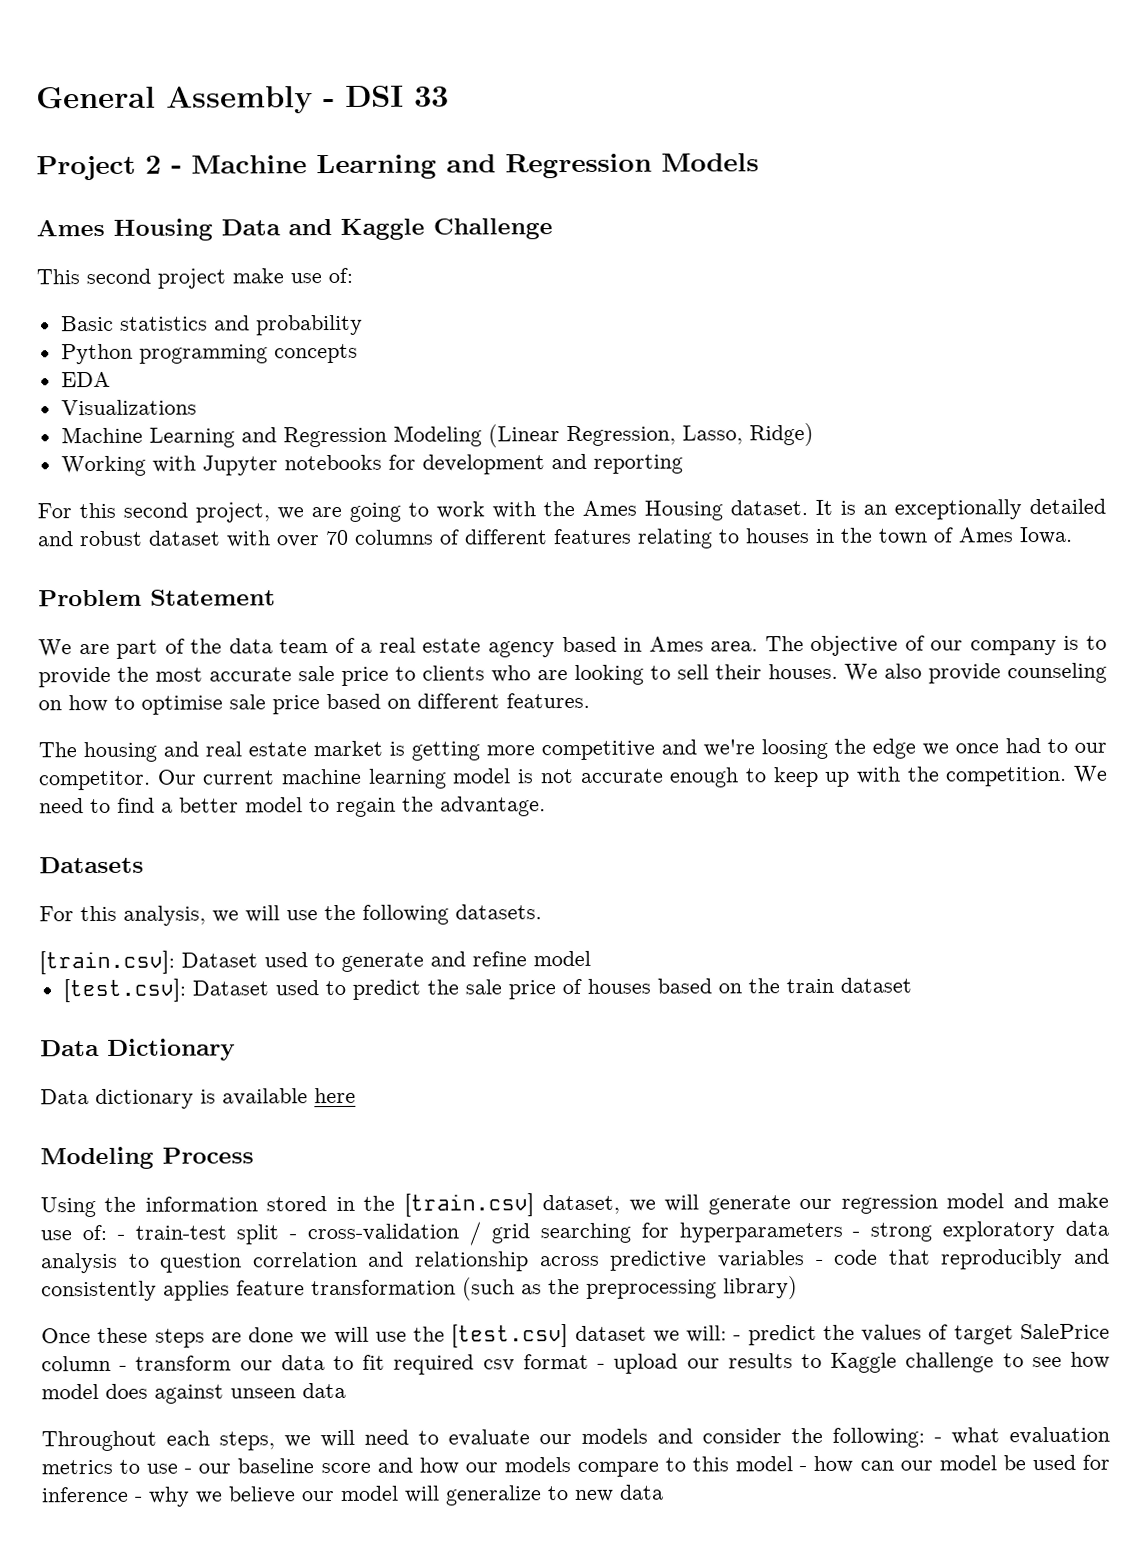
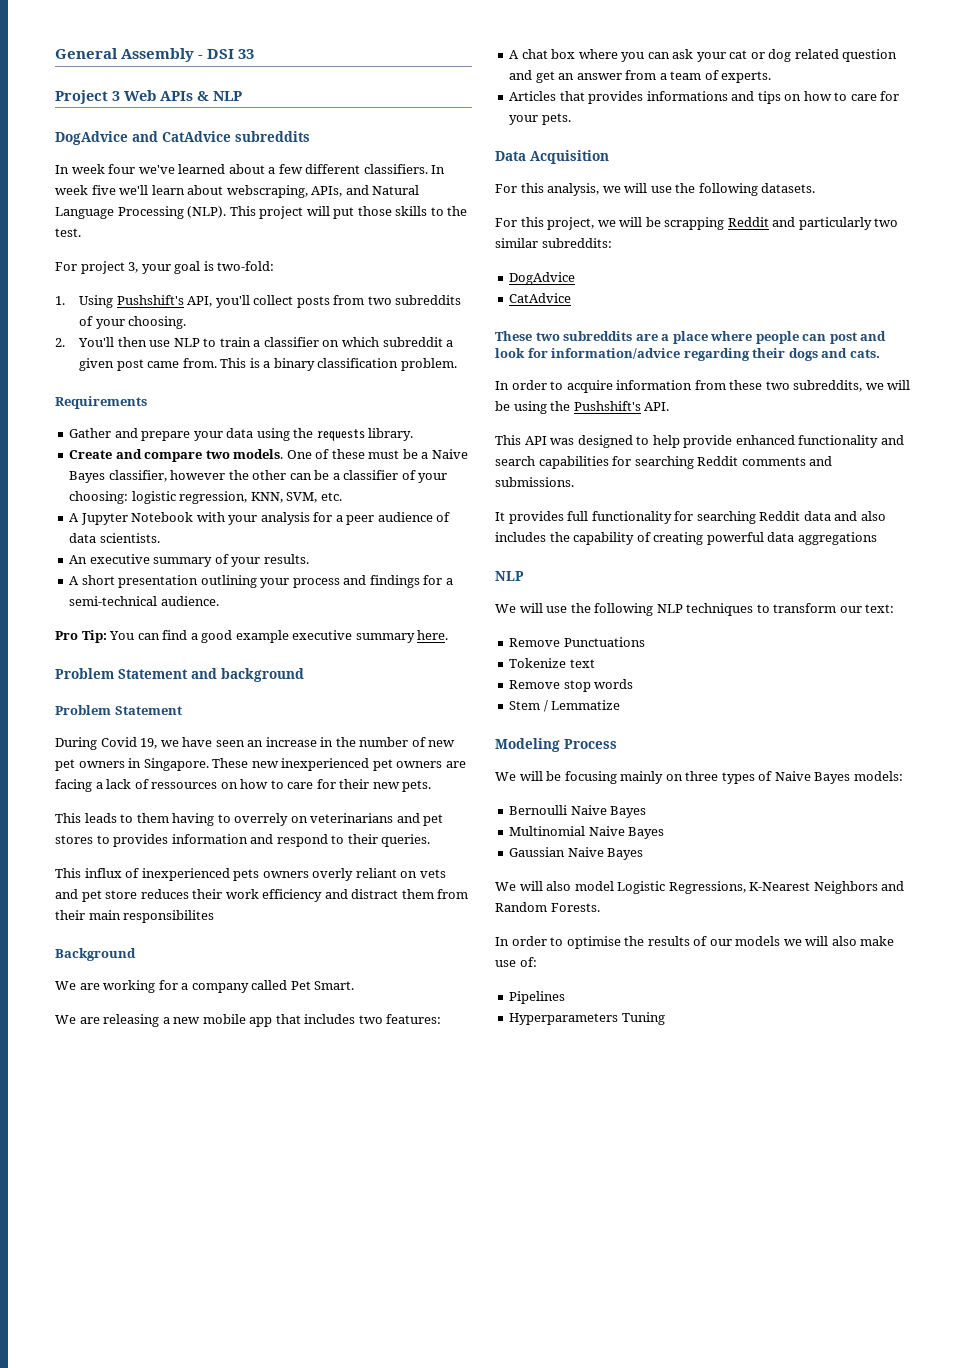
[145,153,759,180] [36,218,553,241] [36,267,353,289] [60,314,363,336] [60,343,358,365] [60,371,111,388] [60,399,197,416] [60,422,814,448] [60,453,683,477] [37,498,1106,523] [37,526,1073,549] [38,589,276,607] [38,635,1107,659] [38,662,1107,688] [38,692,590,715] [38,738,1107,763] [38,765,1108,791] [39,796,546,817] [39,856,144,874] 2 - Machine Learning and Regression Models // Ames Housing Data and Kaggle Challenge // This second project make use of: // Basic statistics and probability // Python programming concepts // EDA // Visualizations // Machine Learning and Regression Modeling (Linear Regression, Lasso, Ridge) // Working with Jupyter notebooks for development and reporting // For this second project, we are going to work with the Ames Housing dataset. It is an exceptionally detailed and robust dataset with over 70 columns of different features relating to houses in the town of Ames Iowa. // Problem Statement // We are part of the data team of a real estate agency based in Ames area. The objective of our company is to provide the most accurate sale price to clients who are looking to sell their houses. We also provide counseling on how to optimise sale price based on different features. // The housing and real estate market is getting more competitive and we're loosing the edge we once had to our competitor. Our current machine learning model is not accurate enough to keep up with the competition. We need to find a better model to regain the advantage. // Datasets -> [112,90,242,101] [55,131,310,145] [55,164,446,174] [55,185,420,198] [55,206,468,219] [55,228,81,237] [55,261,275,274] [55,295,462,308] [79,316,187,329] [55,337,454,347] [79,358,457,371] [55,396,147,409] [69,428,414,441] [69,449,468,462] [69,470,448,483] [69,491,342,504] [69,512,451,525] [69,533,160,543] [69,554,309,567] [69,575,453,588] [69,596,219,606] [55,630,449,643] [55,668,304,682] [55,705,182,715] [55,737,456,750] [55,758,466,771] [55,779,432,792] [55,813,444,826] [55,834,431,847] [55,868,446,881] [55,889,469,902] [55,910,215,923] [55,948,136,961] [55,980,355,993] [55,1014,442,1027] [509,49,898,62] [509,70,772,83] [509,91,900,104] [509,113,571,125] [495,150,609,164] 3 Web APIs & NLP // DogAdvice and CatAdvice subreddits // In week four we've learned about a few different classifiers. In week five we'll learn about webscraping, APIs, and Natural Language Processing (NLP). This project will put those skills to the test. // For project 3, your goal is two-fold: // 1. Using Pushshift's API, you'll collect posts from two subreddits of your choosing. // 2. You'll then use NLP to train a classifier on which subreddit a given post came from. This is a binary classification problem. // Requirements // Gather and prepare your data using the requests library. // Create and compare two models. One of these must be a Naive Bayes classifier, however the other can be a classifier of your choosing: logistic regression, KNN, SVM, etc. // A Jupyter Notebook with your analysis for a peer audience of data scientists. // An executive summary of your results. // A short presentation outlining your process and findings for a semi-technical audience. // Pro Tip: You can find a good example executive summary here. // Problem Statement and background // Problem Statement // During Covid 19, we have seen an increase in the number of new pet owners in Singapore. These new inexperienced pet owners are facing a lack of ressources on how to care for their new pets. // This leads to them having to overrely on veterinarians and pet stores to provides information and respond to their queries. // This influx of inexperienced pets owners overly reliant on vets and pet store reduces their work efficiency and distract them from their main responsibilites // Background // We are working for a company called Pet Smart. // We are releasing a new mobile app that includes two features: // A chat box where you can ask your cat or dog related question and get an answer from a team of experts. // Articles that provides informations and tips on how to care for your pets. // Data Acquisition
[39,950,591,975] [62,977,912,1003] [40,1038,236,1061] [40,1087,356,1110] [40,1146,254,1170] [40,1192,1109,1218] [40,1220,1109,1246] [40,1248,1111,1274] [41,1276,798,1302] [41,1323,1111,1348] [41,1351,1110,1375] [41,1382,346,1404] [41,1426,1110,1452] [41,1454,1110,1477] [41,1484,664,1507] [train.csv]: Dataset used to generate and refine model // [test.csv]: Dataset used to predict the sale price of houses based on the train dataset // Data Dictionary // Data dictionary is available here // Modeling Process // Using the information stored in the [train.csv] dataset, we will generate our regression model and make use of: - train-test split - cross-validation / grid searching for hyperparameters - strong exploratory data analysis to question correlation and relationship across predictive variables - code that reproducibly and consistently applies feature transformation (such as the preprocessing library) // Once these steps are done we will use the [test.csv] dataset we will: - predict the values of target SalePrice column - transform our data to fit required csv format - upload our results to Kaggle challenge to see how model does against unseen data // Throughout each steps, we will need to evaluate our models and consider the following: - what evaluation metrics to use - our baseline score and how our models compare to this model - how can our model be used for inference - why we believe our model will generalize to new data -> [495,217,899,230] [495,238,612,248] [509,272,576,285] [509,293,572,303] [495,331,887,344] [495,348,880,361] [495,380,911,393] [495,401,670,414] [495,435,904,448] [495,456,833,469] [495,477,574,487] [495,511,886,524] [495,532,877,545] [495,571,524,581] [495,603,895,616] [509,637,645,647] [509,658,595,668] [509,679,634,692] [509,700,621,712] [495,738,617,752] [495,771,903,784] [509,805,647,818] [509,826,665,839] [509,847,644,860] [495,881,905,894] [495,902,600,912] [495,936,895,949] [495,957,537,967] [509,991,566,1004] [509,1012,665,1025] For this project, we will be scrapping Reddit and particularly two similar subreddits: // DogAdvice // CatAdvice // These two subreddits are a place where people can post and look for information/advice regarding their dogs and cats. // In order to acquire information from these two subreddits, we will be using the Pushshift's API. // This API was designed to help provide enhanced functionality and search capabilities for searching Reddit comments and submissions. // It provides full functionality for searching Reddit data and also includes the capability of creating powerful data aggregations // NLP // We will use the following NLP techniques to transform our text: // Remove Punctuations // Tokenize text // Remove stop words // Stem / Lemmatize // Modeling Process // We will be focusing mainly on three types of Naive Bayes models: // Bernoulli Naive Bayes // Multinomial Naive Bayes // Gaussian Naive Bayes // We will also model Logistic Regressions, K-Nearest Neighbors and Random Forests. // In order to optimise the results of our models we will also make use of: // Pipelines // Hyperparameters Tuning

